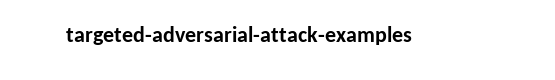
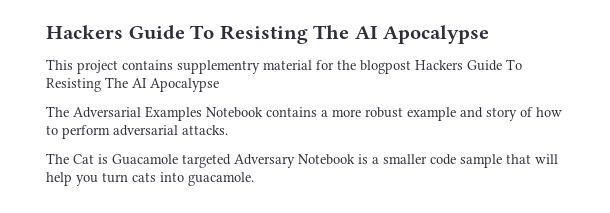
[66,26,412,45] targeted-adversarial-attack-examples -> [46,25,490,44] [46,59,522,74] [46,77,219,92] [46,106,562,121] [46,125,228,139] [46,153,558,168] [46,172,254,186] Hackers Guide To Resisting The AI Apocalypse // This project contains supplementry material for the blogpost Hackers Guide To Resisting The AI Apocalypse // The Adversarial Examples Notebook contains a more robust example and story of how to perform adversarial attacks. // The Cat is Guacamole targeted Adversary Notebook is a smaller code sample that will help you turn cats into guacamole.

